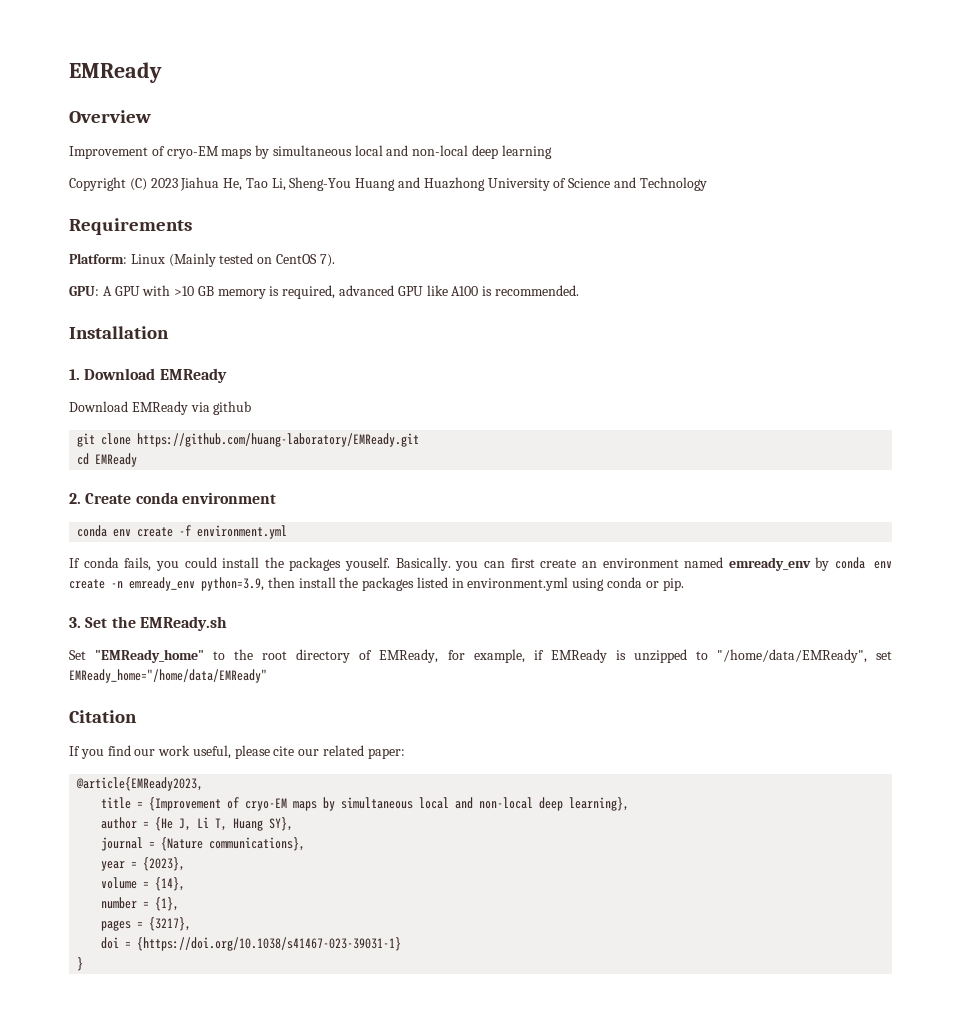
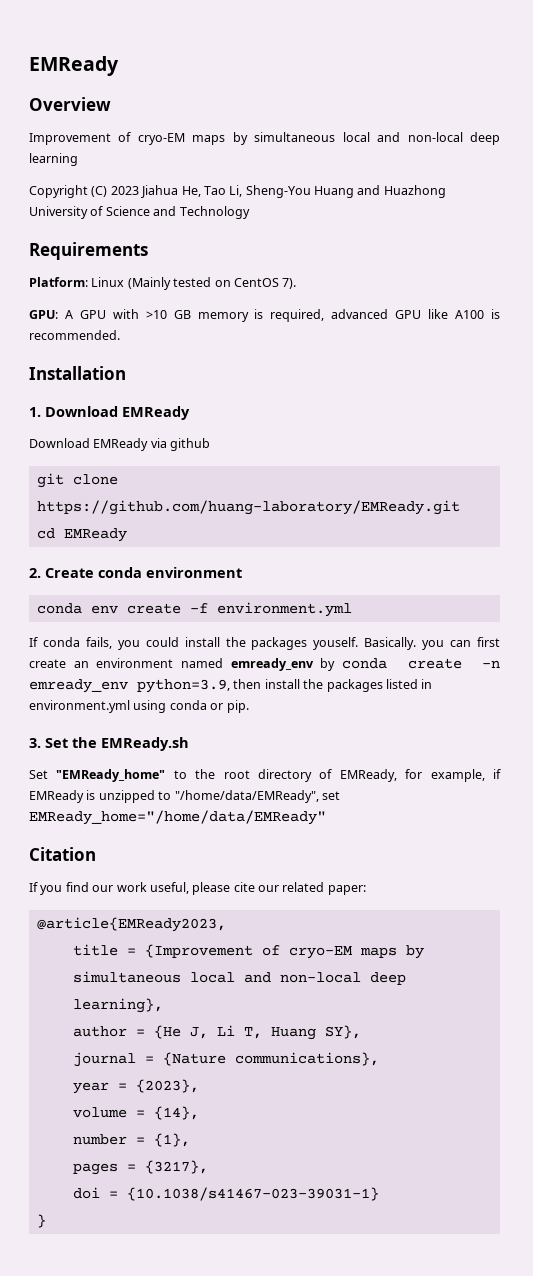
[874,561,893,569] env -> (388, 663) none
[137,937,402,951] {https://doi.org/10.1038/s41467-023-39031-1} -> [126,1187,379,1201] {10.1038/s41467-023-39031-1}

